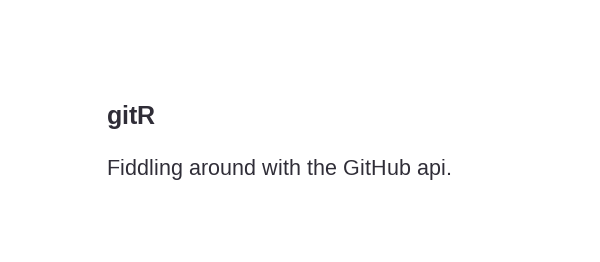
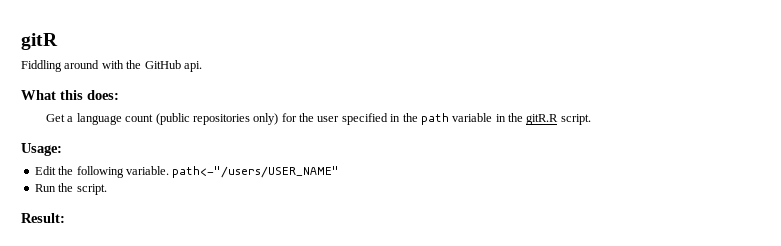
(452, 169) none -> [21,90,119,100] [46,113,591,125] [21,143,62,156] [34,166,340,178] [34,183,107,195] [21,213,65,223] // What this does: // Get a language count (public repositories only) for the user specified in the path variable in the gitR.R script. // Usage: // Edit the following variable. path<-"/users/USER_NAME" // Run the script. // Result:

